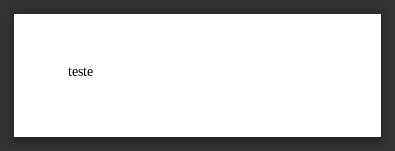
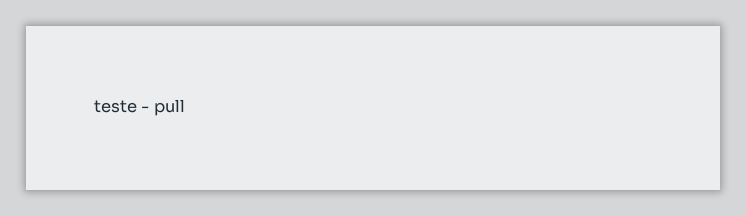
(93, 71) none -> [141,99,185,116] - pull

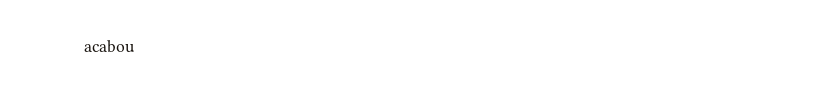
[94,99,185,116] teste - pull -> [84,40,135,53] acabou

